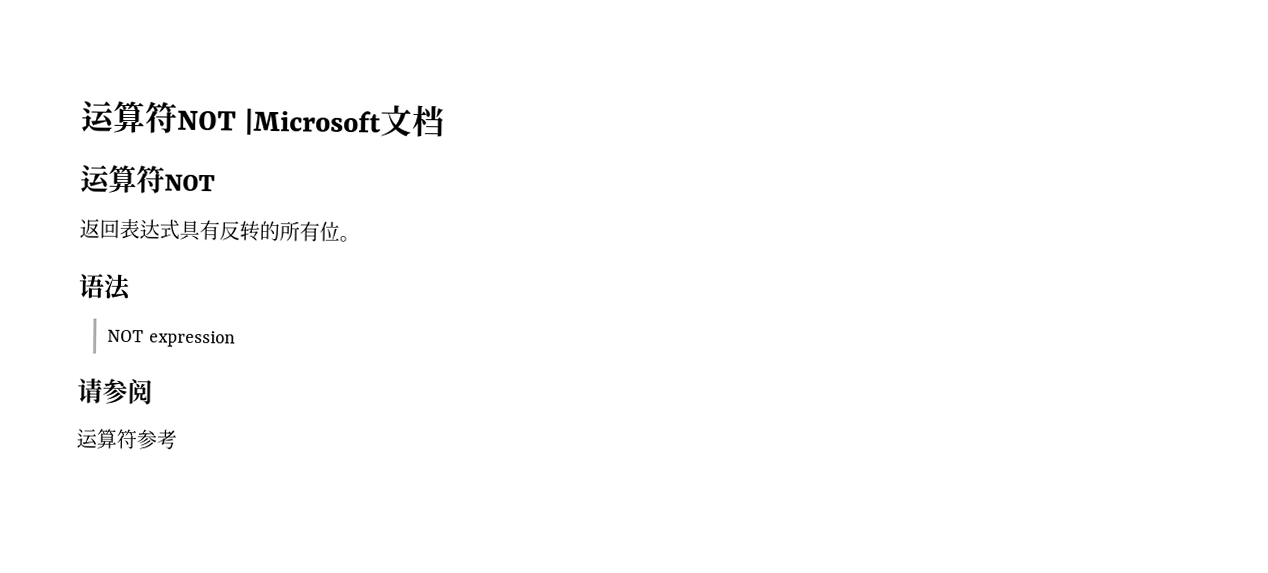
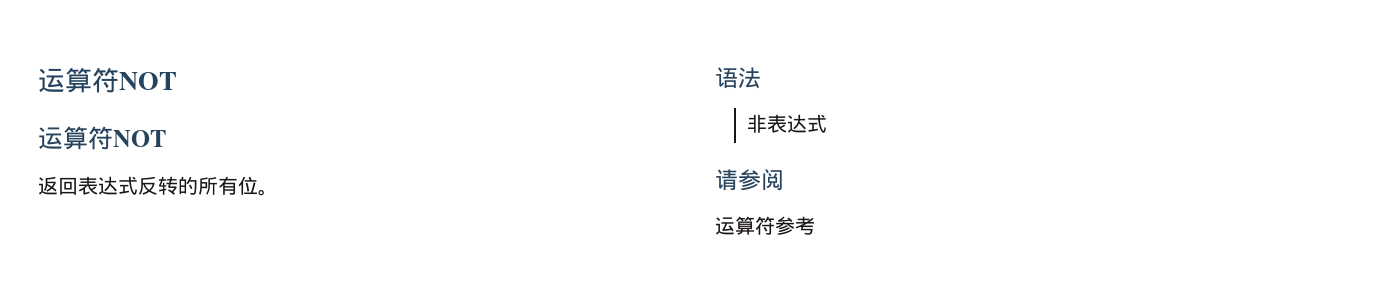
[81,100,445,138] 运算符NOT |Microsoft文档 -> [38,67,177,93] 运算符NOT
[179,220,220,242] 具有 -> (138, 185) none
[107,329,236,348] NOT expression -> [747,114,828,133] 非表达式

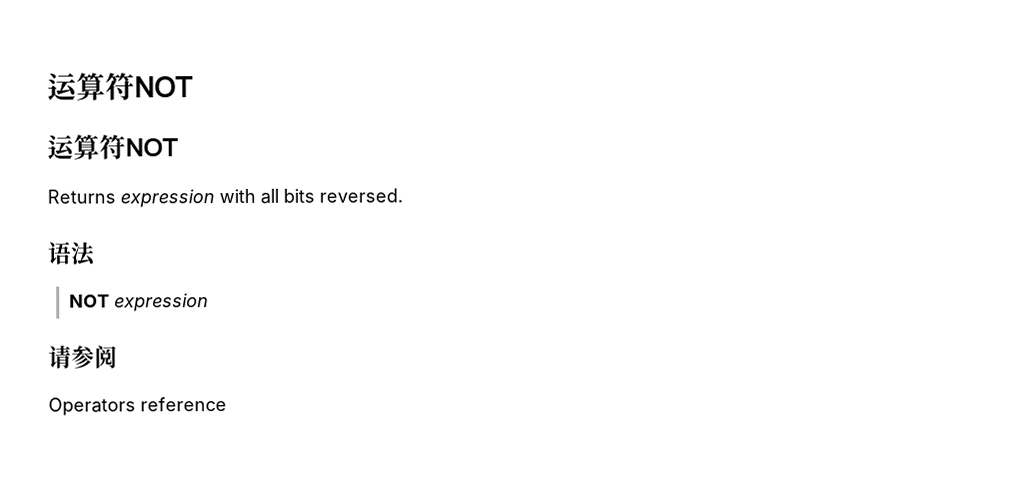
[38,176,278,196] 返回表达式反转的所有位。 -> [47,188,403,208] Returns expression with all bits reversed.
[747,114,828,133] 非表达式 -> [68,293,209,312] NOT expression
[715,216,815,235] 运算符参考 -> [48,397,227,416] Operators reference

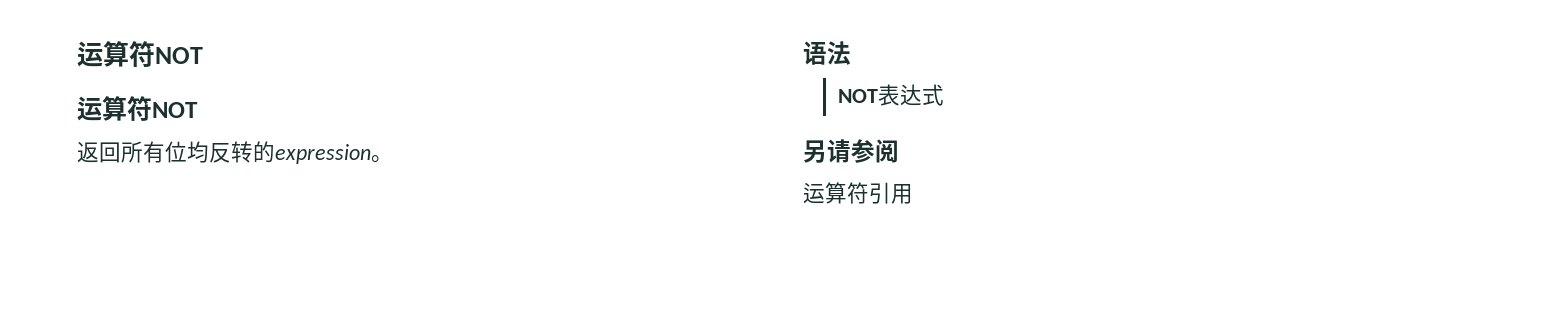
[47,188,403,208] Returns expression with all bits reversed. -> [77,141,393,164] 返回所有位均反转的expression。
[113,293,209,312] expression // -> [877,84,944,106] [803,140,827,163] 表达式 // 另
[48,397,227,416] Operators reference -> [803,182,913,204] 运算符引用

